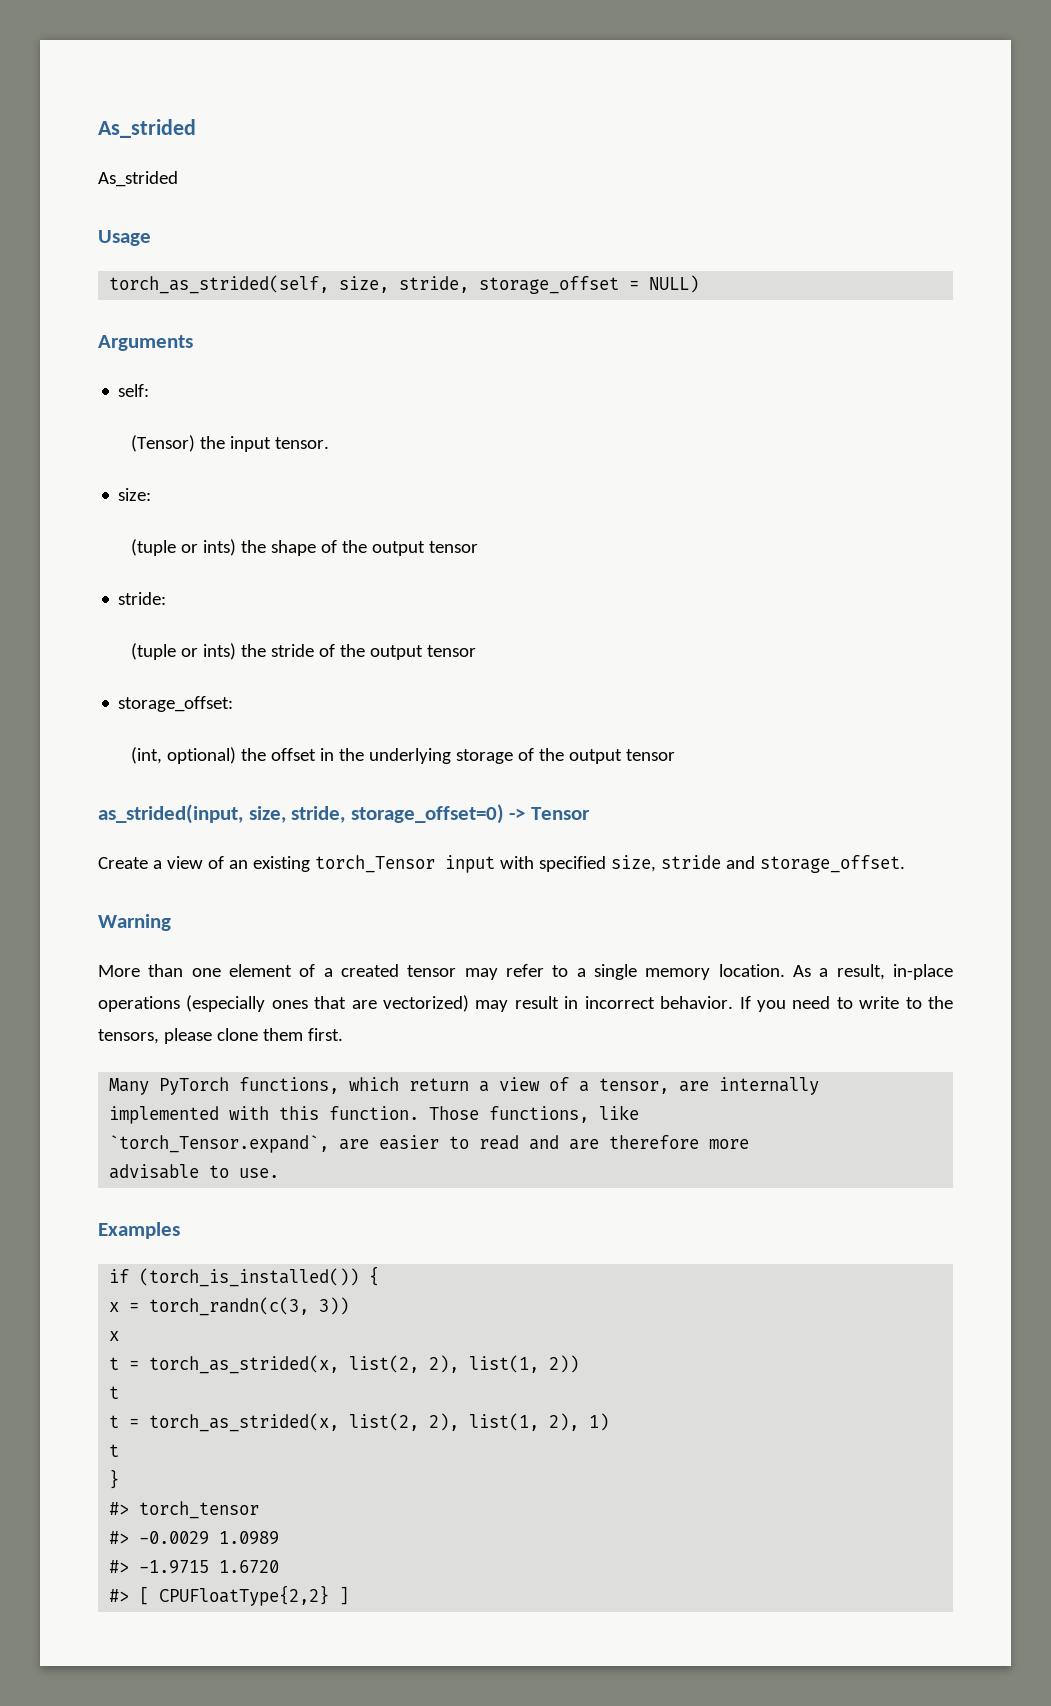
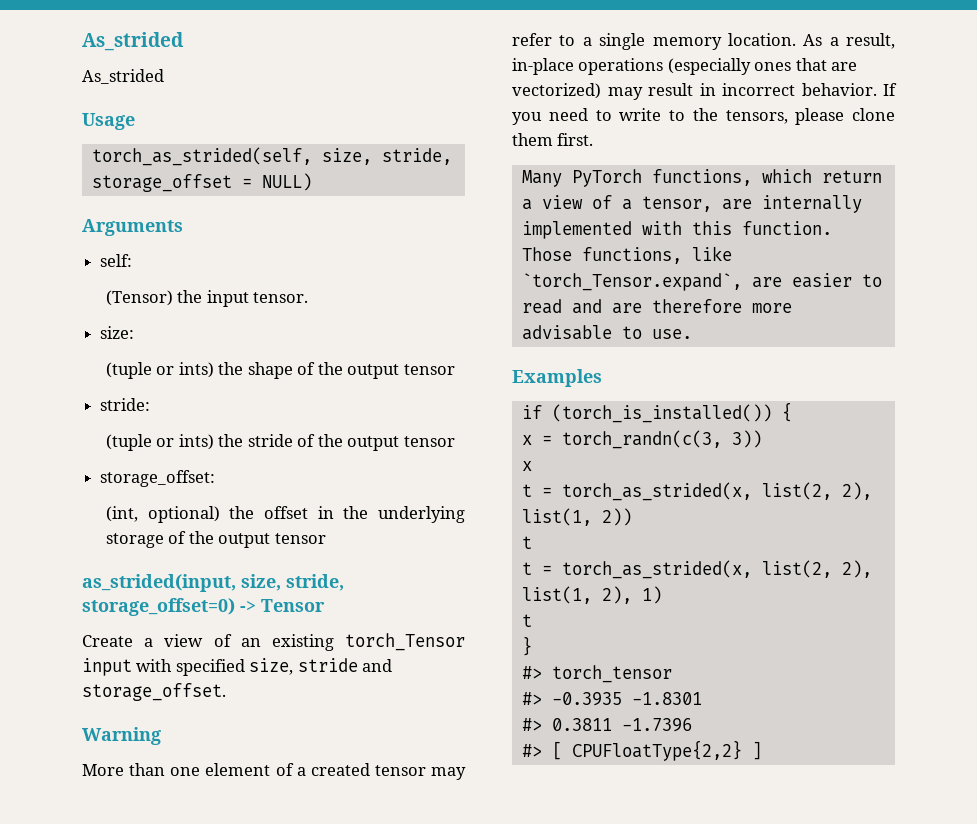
[139,1531,280,1545] [109,1560,280,1574] -0.0029 1.0989 // #> -1.9715 1.6720 -> [551,692,702,706] [521,718,692,732] -0.3935 -1.8301 // #> 0.3811 -1.7396

